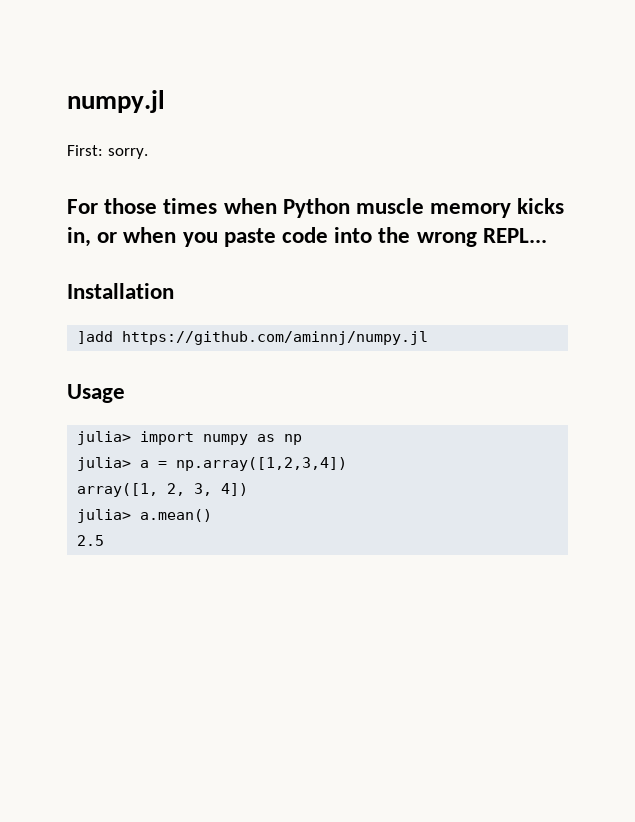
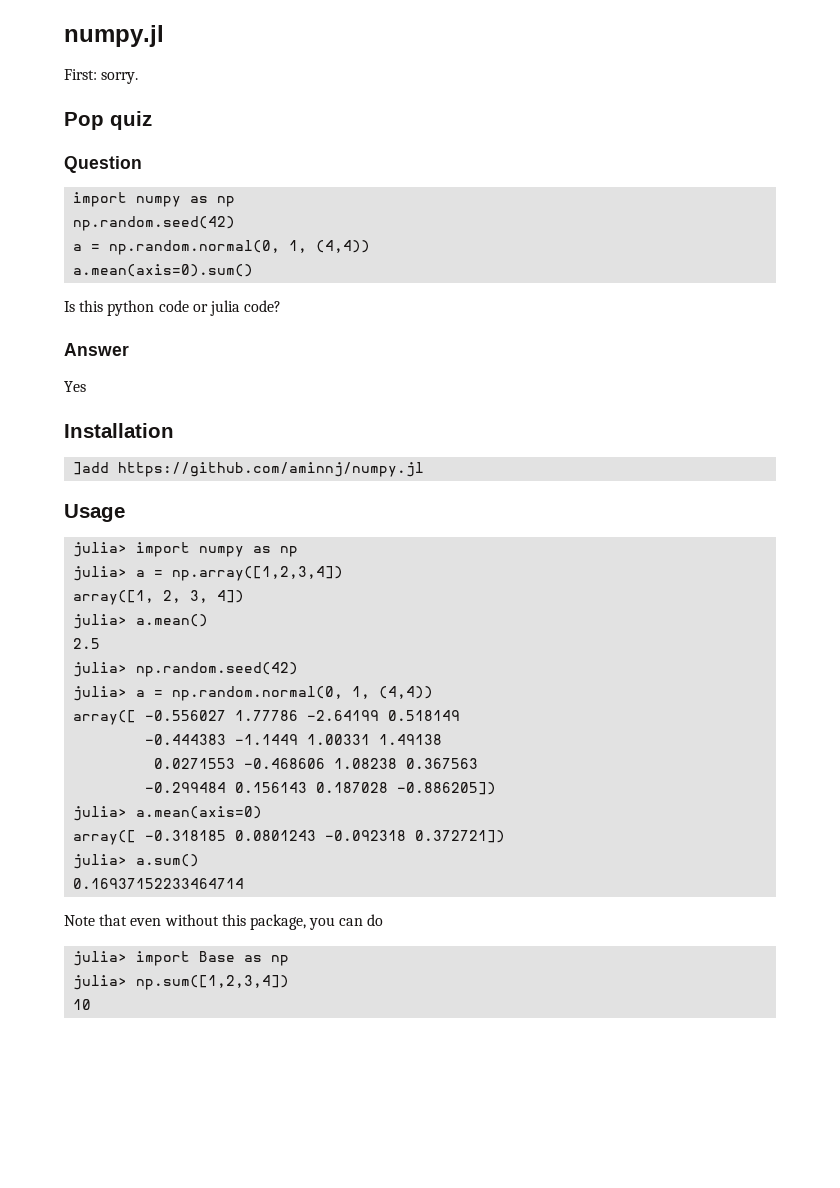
[67,198,565,218] [67,227,547,247] For those times when Python muscle memory kicks in, or when you paste code into the wrong REPL... -> [64,111,152,130] [64,156,142,173] [73,192,236,207] [73,216,236,231] [73,240,371,255] [73,264,254,277] [64,300,282,316] [64,343,129,356] [64,381,86,392] Pop quiz // Question // import numpy as np // np.random.seed(42) // a = np.random.normal(0, 1, (4,4)) // a.mean(axis=0).sum() // Is this python code or julia code? // Answer // Yes
(105, 540) none -> [73,662,299,677] [73,686,434,701] [73,710,461,725] [145,734,443,745] [154,758,479,769] [145,782,497,795] [73,806,263,821] [73,830,506,845] [73,854,200,869] [73,878,245,889] [64,914,384,930] [73,951,290,966] [73,975,290,990] [73,999,92,1010] // julia> np.random.seed(42) // julia> a = np.random.normal(0, 1, (4,4)) // array([ -0.556027 1.77786 -2.64199 0.518149 // -0.444383 -1.1449 1.00331 1.49138 // 0.0271553 -0.468606 1.08238 0.367563 // -0.299484 0.156143 0.187028 -0.886205]) // julia> a.mean(axis=0) // array([ -0.318185 0.0801243 -0.092318 0.372721]) // julia> a.sum() // 0.16937152233464714 // Note that even without this package, you can do // julia> import Base as np // julia> np.sum([1,2,3,4]) // 10

